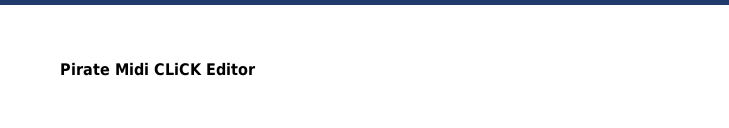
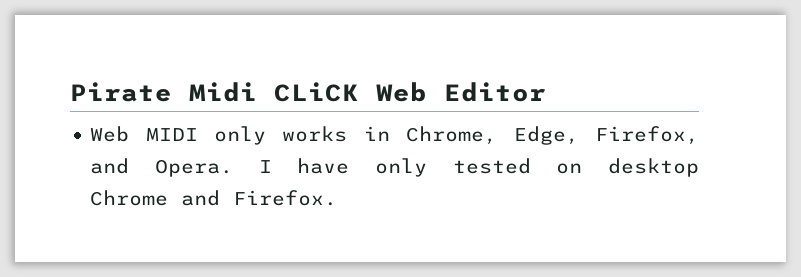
(202, 69) none -> [376,82,427,102] Web
(256, 69) none -> [90,126,699,145] [90,158,699,177] [90,190,338,206] // Web MIDI only works in Chrome, Edge, Firefox, and Opera. I have only tested on desktop Chrome and Firefox.

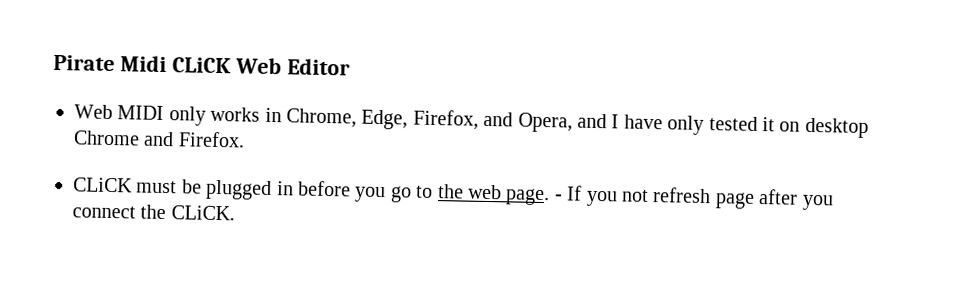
[155,159,234,177] Opera. -> [517,112,607,133] Opera, and
(531, 166) none -> [761,117,775,132] it
(338, 198) none -> [73,177,834,211] [72,204,235,221] // CLiCK must be plugged in before you go to the web page. - If you not refresh page after you connect the CLiCK.

